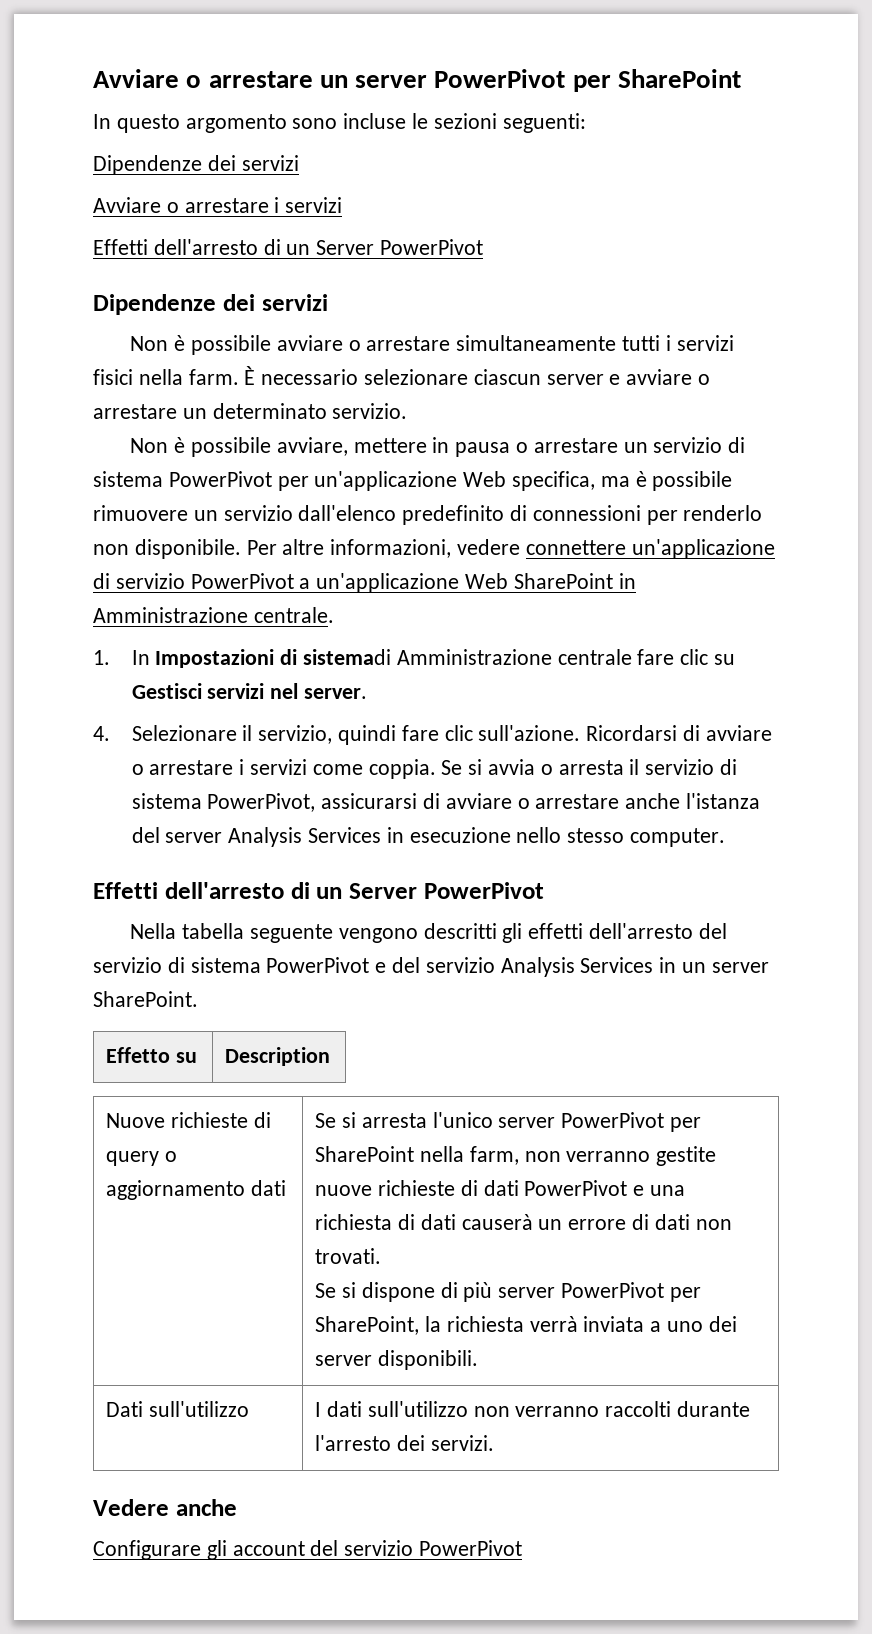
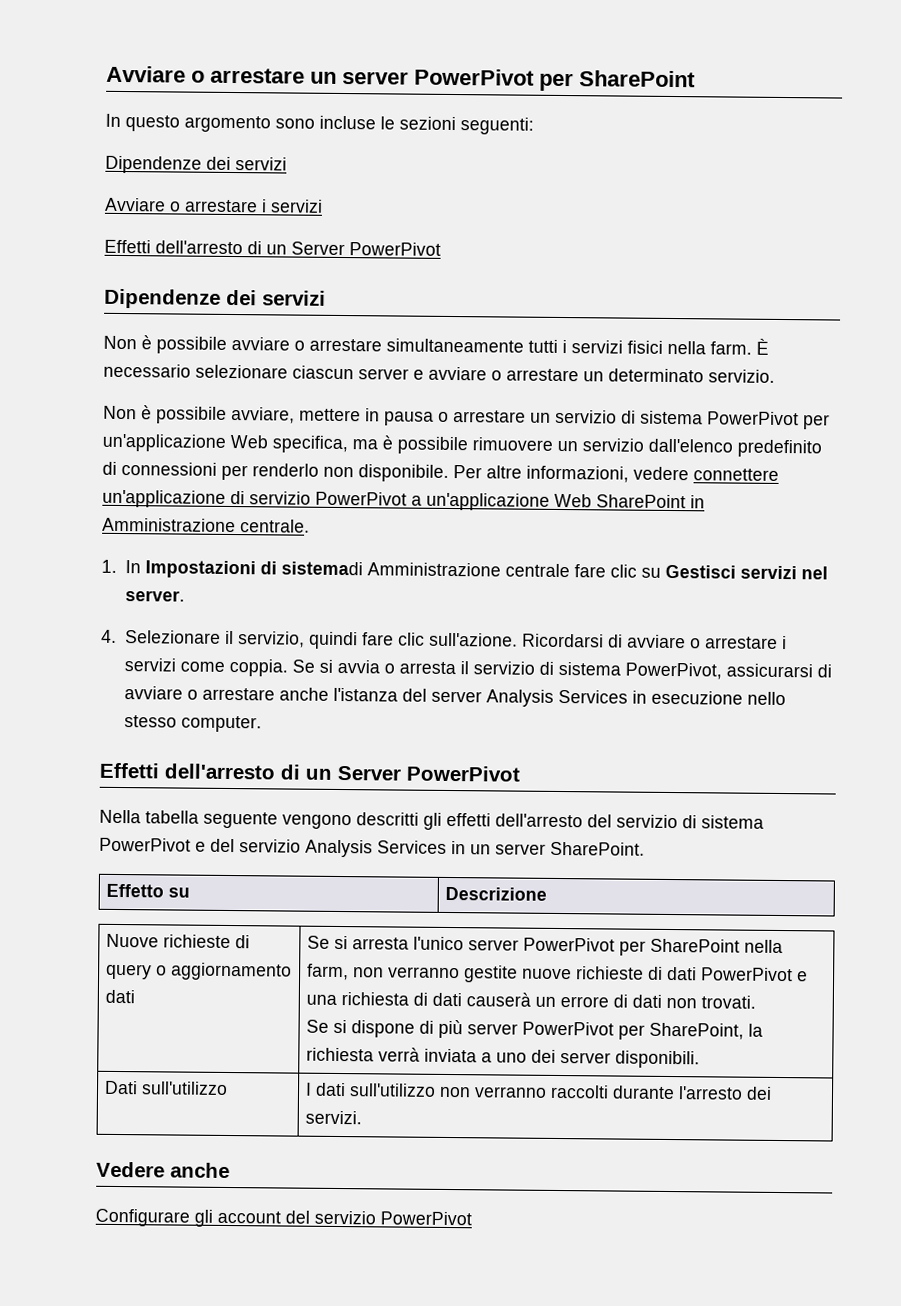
[225,1047,331,1066] Description -> [445,886,548,901] Descrizione

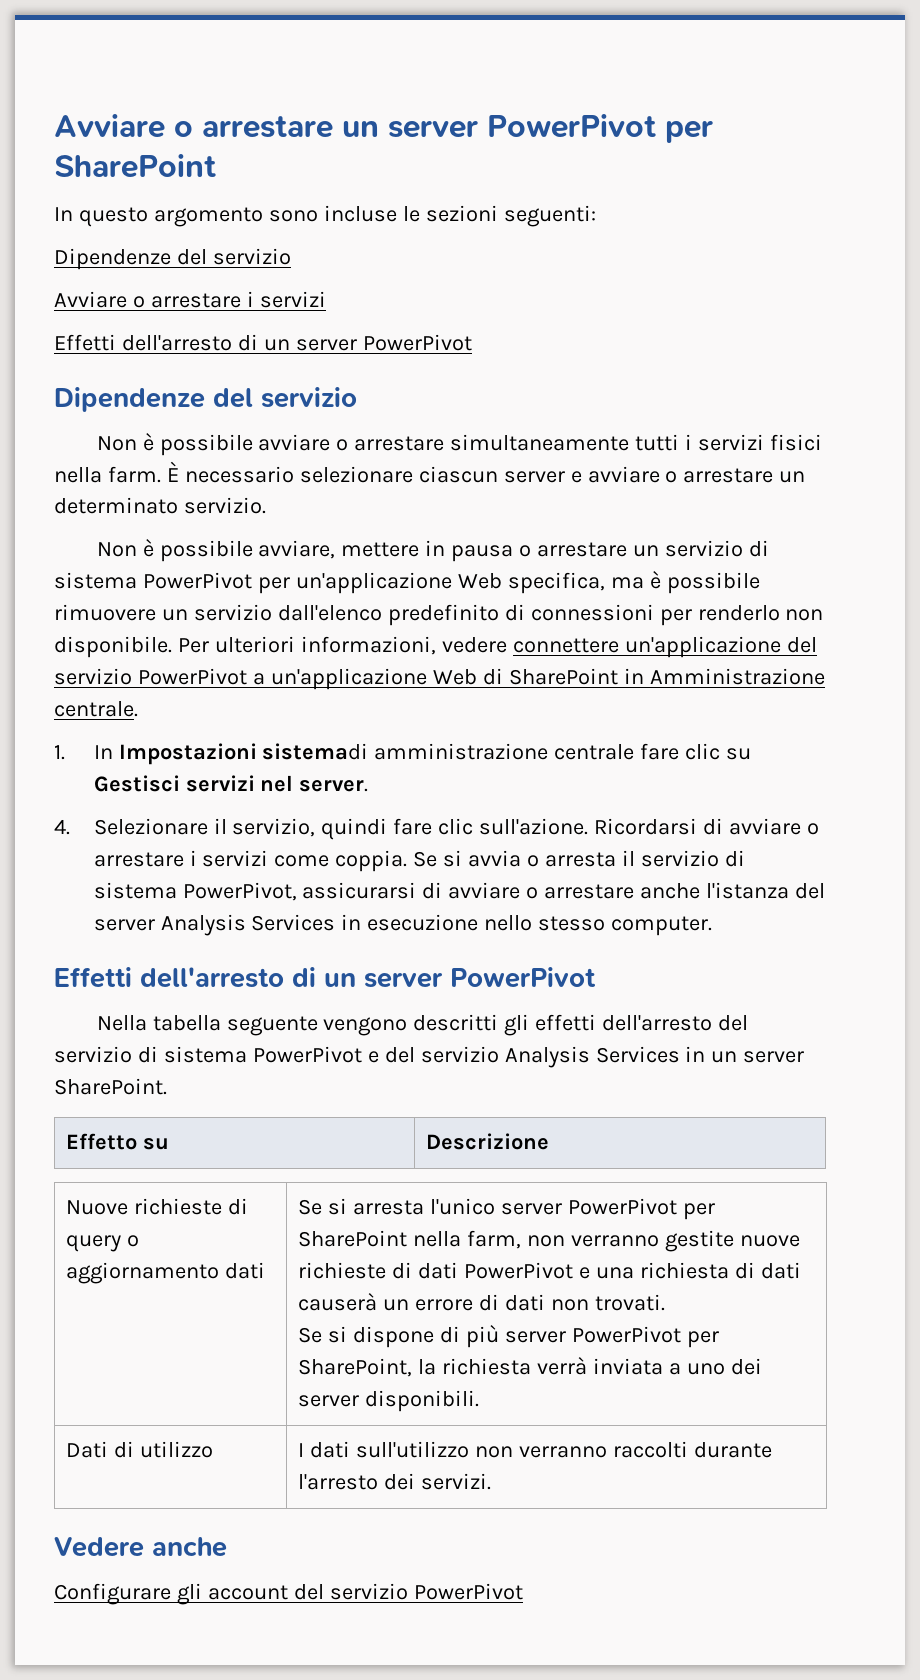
[206,156,287,171] dei servizi -> [176,248,291,265] del servizio
[291,241,345,256] Server -> [295,339,357,351] server
[226,289,326,306] dei servizi -> [213,387,357,408] del servizio
[486,465,522,479] altre -> [214,636,295,653] ulteriori
[230,490,245,505] di -> [786,637,817,653] del
(592, 500) none -> [482,668,503,685] di
[259,561,501,577] di sistemadi Amministrazione -> [262,743,549,760] sistemadi amministrazione
[337,765,401,781] Server -> [364,972,443,988] server
[141,1081,229,1095] sull'utilizzo -> [114,1441,214,1458] di utilizzo

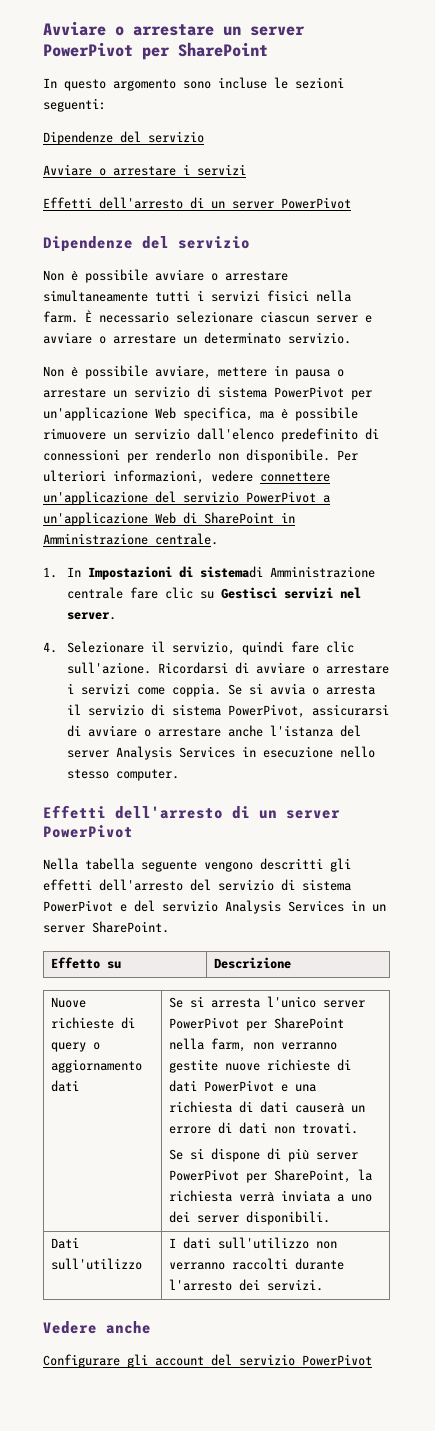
[262,743,549,760] sistemadi amministrazione -> [179,566,376,578] di sistemadi Amministrazione
[114,1441,214,1458] di utilizzo -> [50,1258,142,1270] sull'utilizzo

